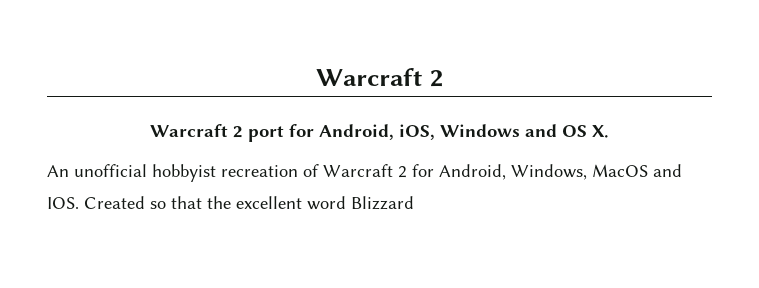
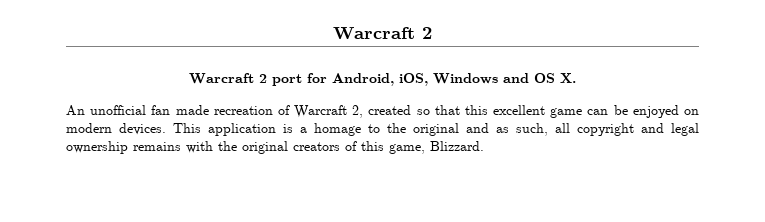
[152,164,216,182] hobbyist -> [151,105,209,115] fan made
[398,164,682,180] [47,196,414,210] 2 for Android, Windows, MacOS and IOS. Created so that the excellent word Blizzard -> [352,105,699,118] [66,123,699,136] [66,141,484,154] 2, created so that this excellent game can be enjoyed on modern devices. This application is a homage to the original and as such, all copyright and legal ownership remains with the original creators of this game, Blizzard.

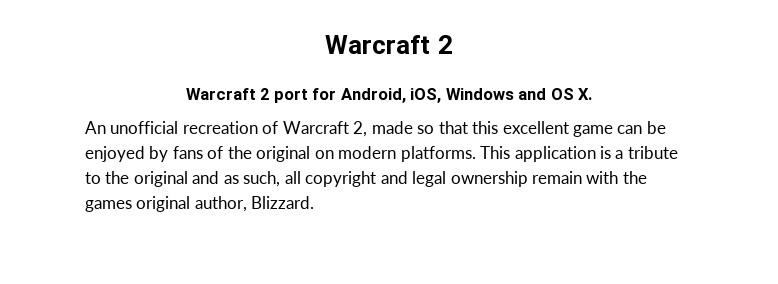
[151,105,209,115] fan made -> (179, 127) none
[368,105,412,115] created -> [371,121,413,134] made
(679, 111) none -> [149,146,311,162] by fans of the original
[119,123,166,135] devices. -> [400,146,476,162] platforms.
[314,123,361,136] homage -> [627,146,678,159] tribute
[133,142,181,151] remains -> [532,171,583,184] remain
[242,141,425,154] original creators of this game, -> [85,196,247,212] games original author,

